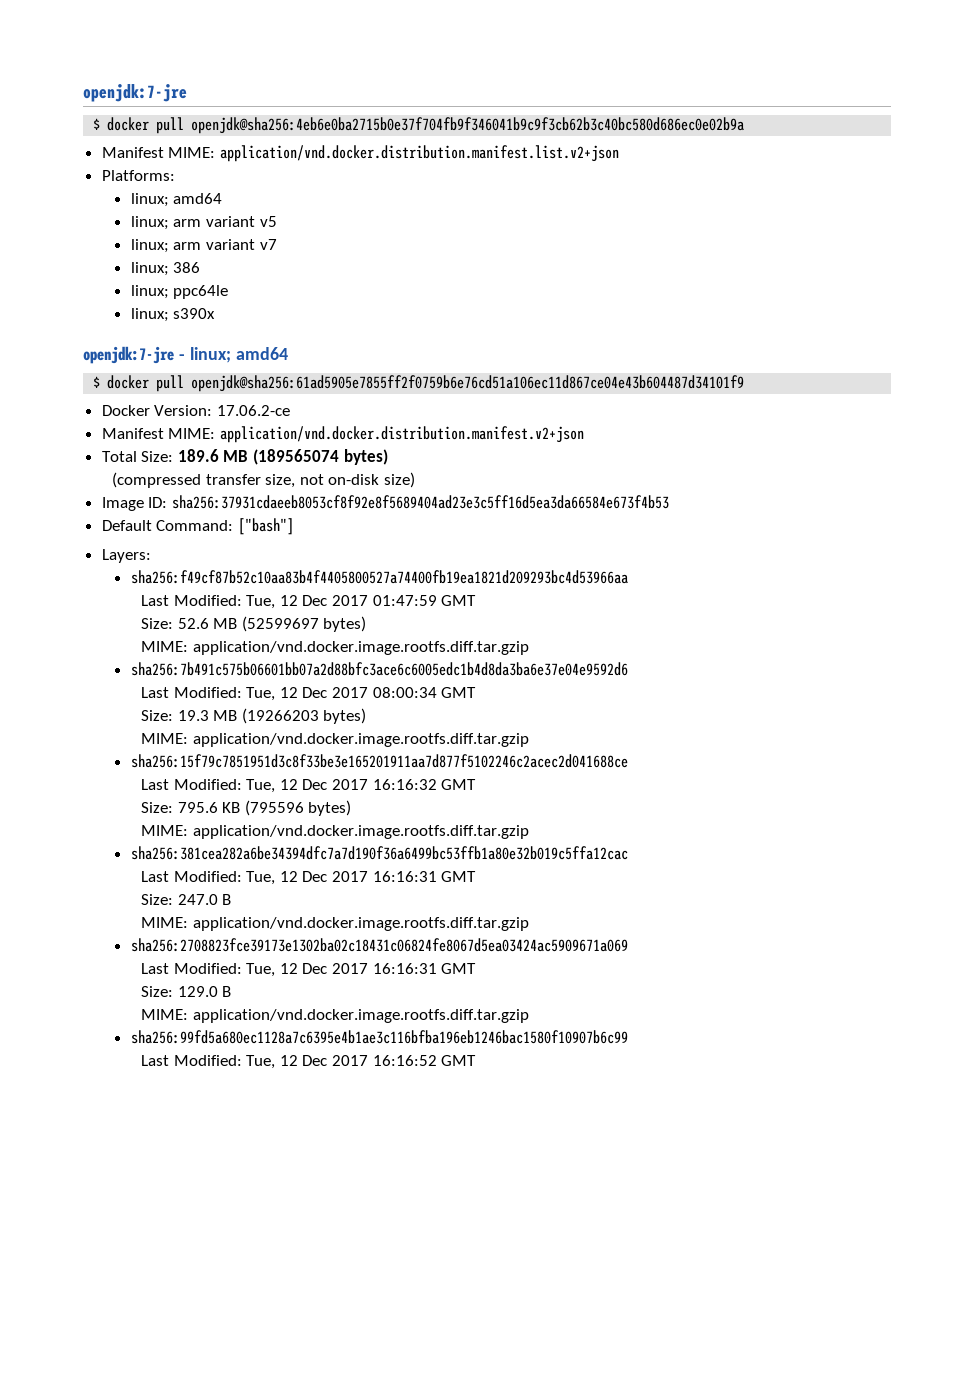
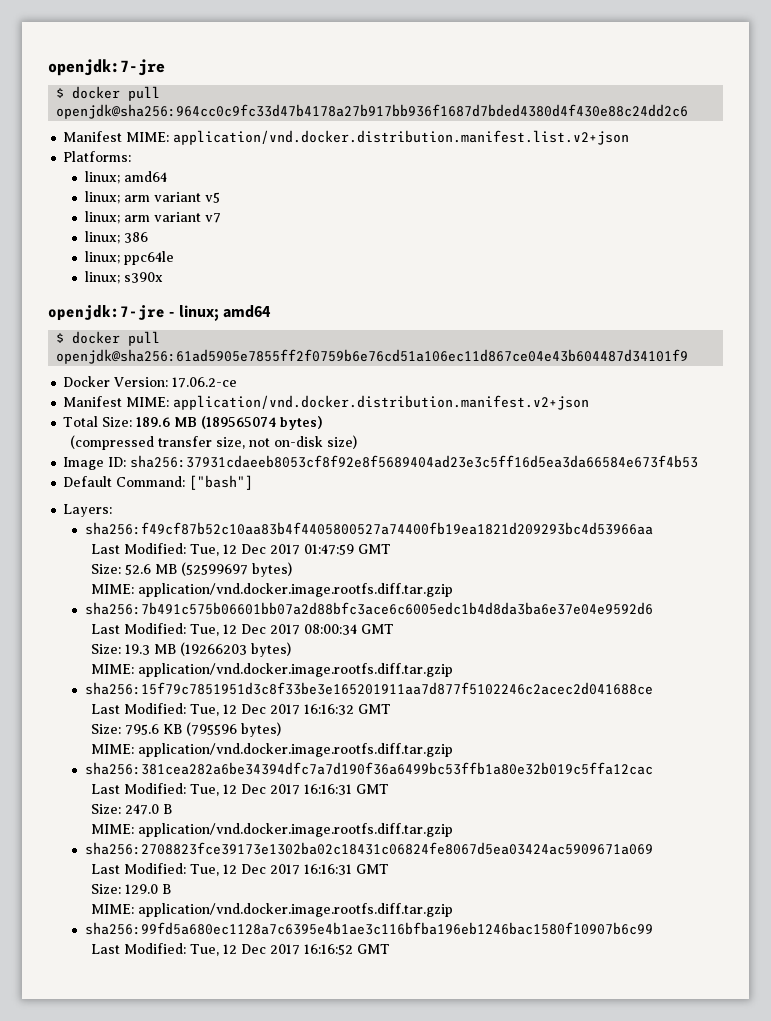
[191,117,745,134] openjdk@sha256:4eb6e0ba2715b0e37f704fb9f346041b9c9f3cb62b3c40bc580d686ec0e02b9a -> [56,104,689,119] openjdk@sha256:964cc0c9fc33d47b4178a27b917bb936f1687d7bded4380d4f430e88c24dd2c6

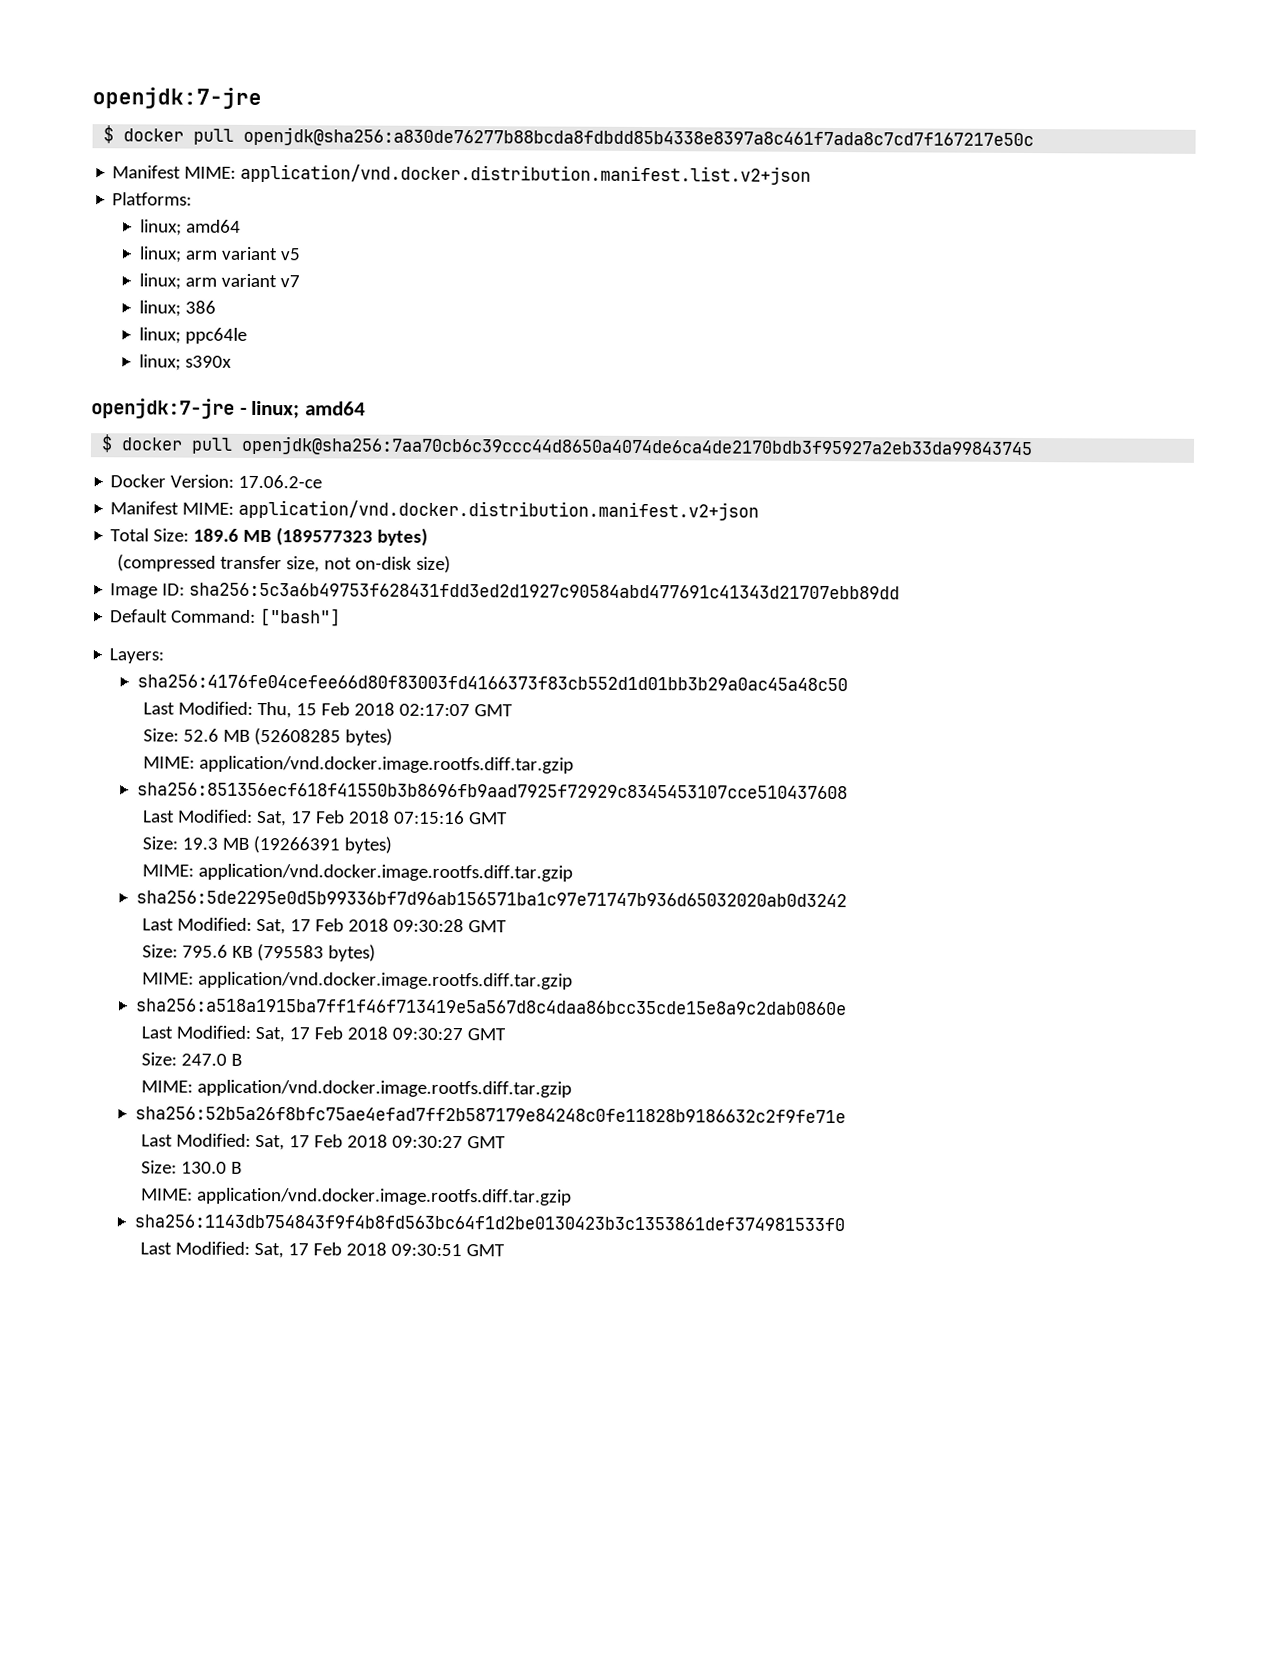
[56,104,689,119] openjdk@sha256:964cc0c9fc33d47b4178a27b917bb936f1687d7bded4380d4f430e88c24dd2c6 -> [243,126,1035,150] openjdk@sha256:a830de76277b88bcda8fdbdd85b4338e8397a8c461f7ada8c7cd7f167217e50c
[56,349,689,364] openjdk@sha256:61ad5905e7855ff2f0759b6e76cd51a106ec11d867ce04e43b604487d34101f9 -> [241,435,1034,459] openjdk@sha256:7aa70cb6c39ccc44d8650a4074de6ca4de2170bdb3f95927a2eb33da99843745
[201,416,277,429] (189565074 -> [276,527,374,546] (189577323
[130,455,699,468] sha256:37931cdaeeb8053cf8f92e8f5689404ad23e3c5ff16d5ea3da66584e673f4b53 -> [189,582,901,600] sha256:5c3a6b49753f628431fdd3ed2d1927c90584abd477691c41343d21707ebb89dd
[84,522,653,535] [91,543,355,556] sha256:f49cf87b52c10aa83b4f4405800527a74400fb19ea1821d209293bc4d53966aa // Last Modified: Tue, 12 Dec 2017 01:47:59 -> [136,674,848,692] [143,701,471,719] sha256:4176fe04cefee66d80f83003fd4166373f83cb552d1d01bb3b29a0ac45a48c50 // Last Modified: Thu, 15 Feb 2018 02:17:07
[181,562,293,577] [91,583,454,597] [84,602,653,615] [91,623,358,636] (52599697 bytes) // MIME: application/vnd.docker.image.rootfs.diff.tar.gzip // sha256:7b491c575b06601bb07a2d88bfc3ace6c6005edc1b4d8da3ba6e37e04e9592d6 // Last Modified: Tue, 12 Dec 2017 08:00:34 -> [254,727,394,746] [143,755,575,774] [136,782,848,800] [143,809,466,827] (52608285 bytes) // MIME: application/vnd.docker.image.rootfs.diff.tar.gzip // sha256:851356ecf618f41550b3b8696fb9aad7925f72929c8345453107cce510437608 // Last Modified: Sat, 17 Feb 2018 07:15:16
[180,642,292,657] [91,663,454,677] [84,682,653,695] [91,703,355,716] (19266203 bytes) // MIME: application/vnd.docker.image.rootfs.diff.tar.gzip // sha256:15f79c7851951d3c8f33be3e165201911aa7d877f5102246c2acec2d041688ce // Last Modified: Tue, 12 Dec 2017 16:16:32 -> [253,835,393,854] [142,863,574,882] [135,890,847,908] [142,917,465,935] (19266391 bytes) // MIME: application/vnd.docker.image.rootfs.diff.tar.gzip // sha256:5de2295e0d5b99336bf7d96ab156571ba1c97e71747b936d65032020ab0d3242 // Last Modified: Sat, 17 Feb 2018 09:30:28
[186,722,282,737] [91,743,454,757] [84,762,653,775] [91,783,353,796] (795596 bytes) // MIME: application/vnd.docker.image.rootfs.diff.tar.gzip // sha256:381cea282a6be34394dfc7a7d190f36a6499bc53ffb1a80e32b019c5ffa12cac // Last Modified: Tue, 12 Dec 2017 16:16:31 -> [257,943,377,962] [142,971,574,990] [135,998,847,1016] [141,1025,464,1043] (795583 bytes) // MIME: application/vnd.docker.image.rootfs.diff.tar.gzip // sha256:a518a1915ba7ff1f46f713419e5a567d8c4daa86bcc35cde15e8a9c2dab0860e // Last Modified: Sat, 17 Feb 2018 09:30:27
[84,842,653,855] [91,863,390,876] [91,884,172,894] [91,903,454,917] [84,922,653,935] [91,943,354,956] sha256:2708823fce39173e1302ba02c18431c06824fe8067d5ea03424ac5909671a069 // Last Modified: Tue, 12 Dec 2017 16:16:31 GMT // Size: 129.0 B // MIME: application/vnd.docker.image.rootfs.diff.tar.gzip // sha256:99fd5a680ec1128a7c6395e4b1ae3c116bfba196eb1246bac1580f10907b6c99 // Last Modified: Tue, 12 Dec 2017 16:16:52 -> [134,1106,846,1124] [141,1133,507,1151] [141,1160,243,1174] [141,1187,573,1206] [133,1214,845,1232] [140,1241,463,1259] sha256:52b5a26f8bfc75ae4efad7ff2b587179e84248c0fe11828b9186632c2f9fe71e // Last Modified: Sat, 17 Feb 2018 09:30:27 GMT // Size: 130.0 B // MIME: application/vnd.docker.image.rootfs.diff.tar.gzip // sha256:1143db754843f9f4b8fd563bc64f1d2be0130423b3c1353861def374981533f0 // Last Modified: Sat, 17 Feb 2018 09:30:51

